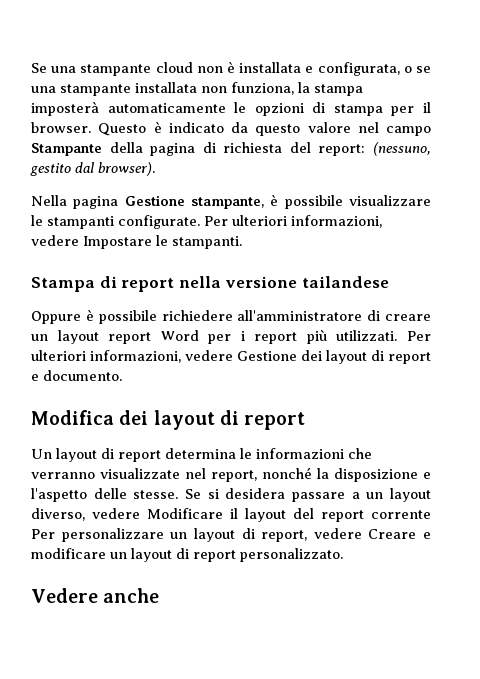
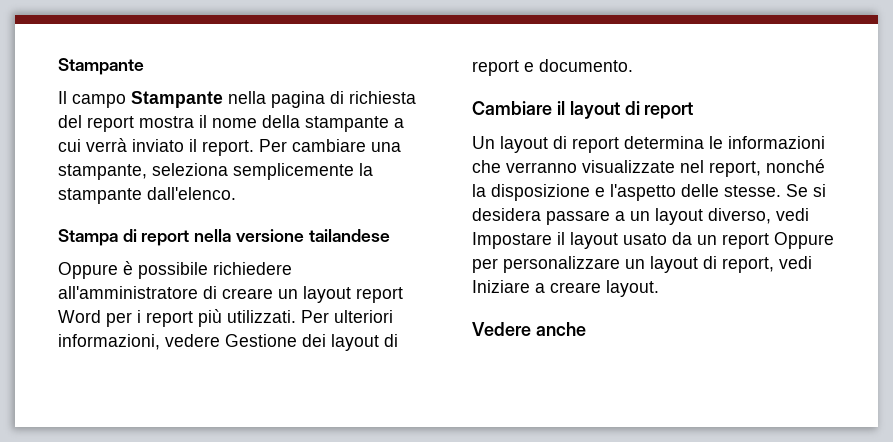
[31,61,431,76] [31,82,363,96] [31,101,431,116] [31,121,379,136] Se una stampante cloud non è installata e configurata, o se una stampante installata non funziona, la stampa imposterà automaticamente le opzioni di stampa per il browser. Questo è indicato da questo valore nel -> [58,58,144,75] [58,91,67,104] Stampante // Il
[109,142,143,153] della -> [228,91,266,104] nella
[318,142,431,156] [30,162,155,176] [31,194,432,209] [31,215,382,229] [31,235,242,249] report: (nessuno, gestito dal browser). // Nella pagina Gestione stampante, è possibile visualizzare le stampanti configurate. Per ulteriori informazioni, vedere Impostare le stampanti. -> [87,115,404,132] [58,138,401,156] [58,163,373,180] [58,187,236,204] report mostra il nome della stampante a cui verrà inviato il report. Per cambiare una stampante, seleziona semplicemente la stampante dall'elenco.
[31,410,149,425] Modifica dei -> [472,101,565,115] Cambiare il
[92,508,431,522] [31,529,55,539] vedere Modificare il layout del report corrente Per -> [776,208,809,221] [472,232,834,249] [472,258,498,273] vedi Impostare il layout usato da un report Oppure per
[313,528,431,539] [31,548,343,562] vedere Creare e modificare un layout di report personalizzato. -> [779,256,812,269] [472,280,659,297] vedi Iniziare a creare layout.

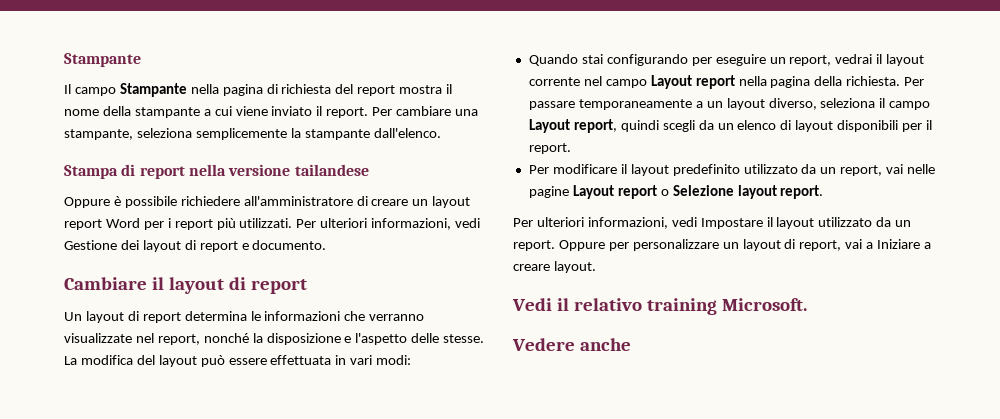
[86,138,127,152] verrà -> [235,106,268,116] viene
[165,334,220,347] vedere -> [455,218,481,228] vedi
[786,184,826,197] [472,208,771,225] Se si desidera passare a un layout diverso, -> [64,355,412,367] [528,54,925,66] [528,75,925,89] [528,98,931,110] [528,119,933,133] [528,143,571,154] [528,164,936,176] [528,185,824,199] [513,217,668,229] La modifica del layout può essere effettuata in vari modi: // Quando stai configurando per eseguire un report, vedrai il layout corrente nel campo Layout report nella pagina della richiesta. Per passare temporaneamente a un layout diverso, seleziona il campo Layout report, quindi scegli da un elenco di layout disponibili per il report. // Per modificare il layout predefinito utilizzato da un report, vai nelle pagine Layout report o Selezione layout report. // Per ulteriori informazioni,
[623,232,769,249] usato da un report -> [818,217,912,227] [513,240,555,251] utilizzato da un report.
[779,256,812,269] vedi -> [845,239,874,249] vai a
(659, 288) none -> [512,298,807,315] // Vedi il relativo training Microsoft.

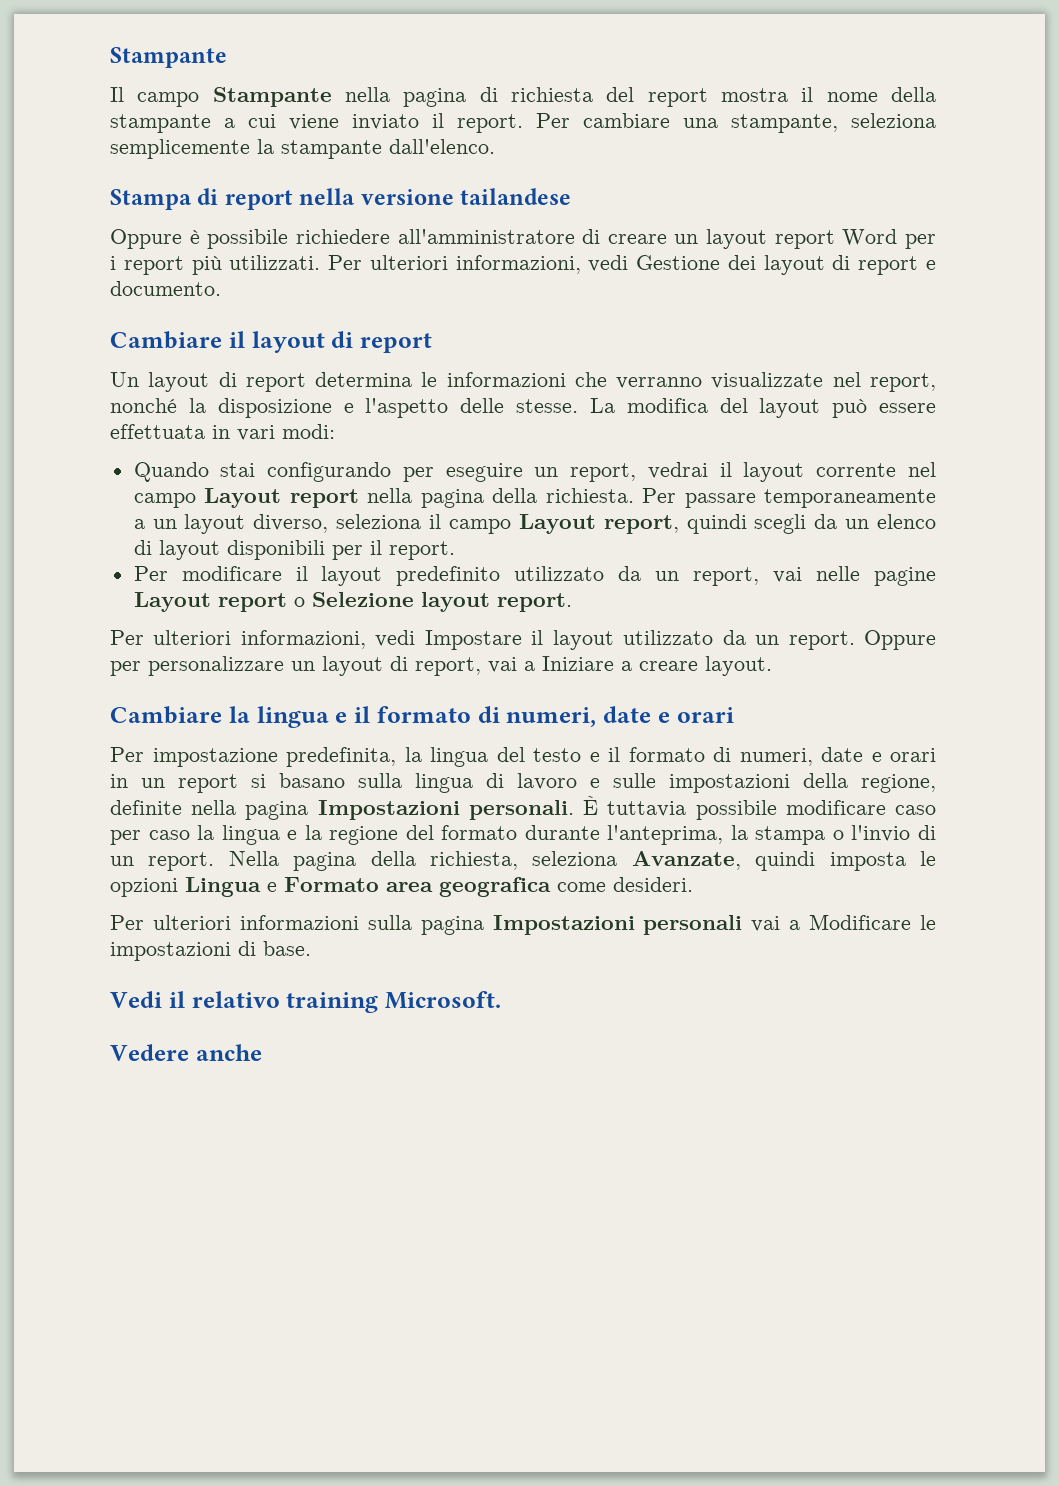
(596, 267) none -> [110,706,734,728] [110,747,936,767] [110,773,936,793] [110,796,936,820] [110,825,936,845] [110,851,936,871] [110,877,693,897] [110,914,936,935] [110,941,311,961] // Cambiare la lingua e il formato di numeri, date e orari // Per impostazione predefinita, la lingua del testo e il formato di numeri, date e orari in un report si basano sulla lingua di lavoro e sulle impostazioni della regione, definite nella pagina Impostazioni personali. È tuttavia possibile modificare caso per caso la lingua e la regione del formato durante l'anteprima, la stampa o l'invio di un report. Nella pagina della richiesta, seleziona Avanzate, quindi imposta le opzioni Lingua e Formato area geografica come desideri. // Per ulteriori informazioni sulla pagina Impostazioni personali vai a Modificare le impostazioni di base.

